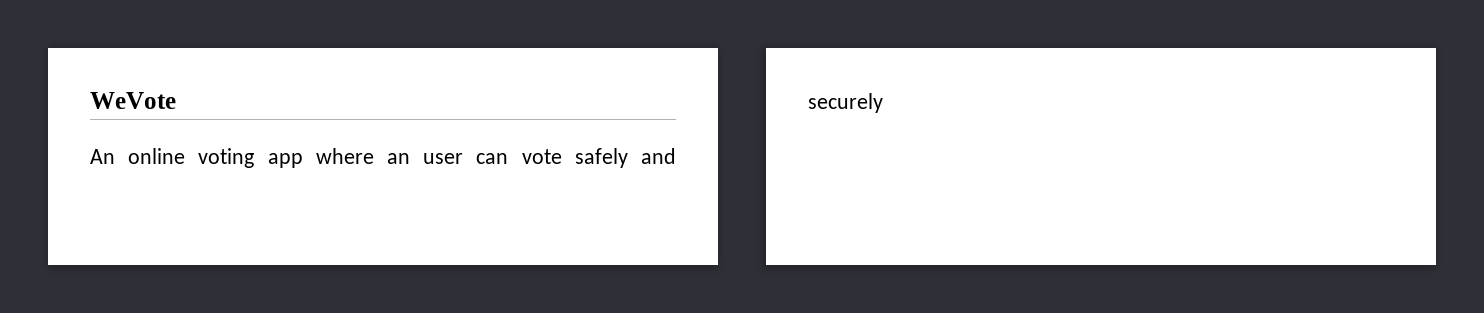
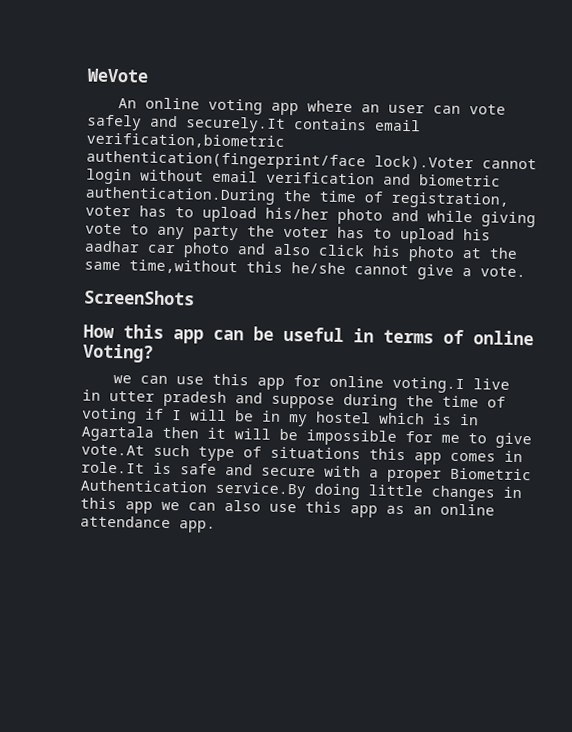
[808,93,883,113] securely -> [186,116,421,133] [86,132,285,149] [86,150,537,171] [86,168,501,187] [85,186,509,209] [85,205,536,228] [85,223,491,244] [84,240,518,262] [84,259,526,280] [84,289,195,306] [83,324,534,346] [83,343,154,363] [113,373,511,394] [82,389,506,410] [82,407,479,427] [81,425,532,449] [81,444,523,465] [81,461,532,483] [80,479,522,502] [80,497,495,518] [80,515,216,533] securely.It contains email verification,biometric authentication(fingerprint/face lock).Voter cannot login without email verification and biometric authentication.During the time of registration, voter has to upload his/her photo and while giving vote to any party the voter has to upload his aadhar car photo and also click his photo at the same time,without this he/she cannot give a vote. // ScreenShots // How this app can be useful in terms of online Voting? // we can use this app for online voting.I live in utter pradesh and suppose during the time of voting if I will be in my hostel which is in Agartala then it will be impossible for me to give vote.At such type of situations this app comes in role.It is safe and secure with a proper Biometric Authentication service.By doing little changes in this app we can also use this app as an online attendance app.

